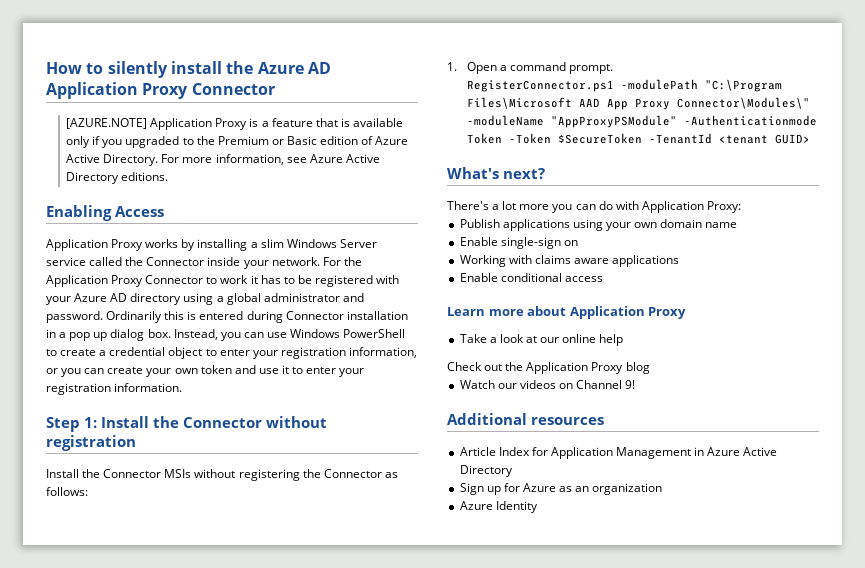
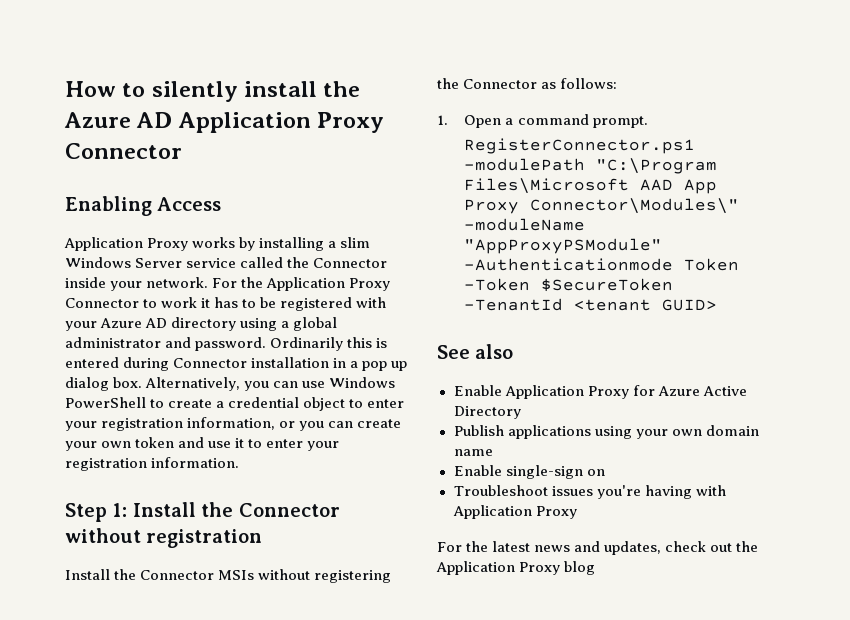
[66,118,404,130] [66,136,409,148] [66,154,380,166] [66,172,169,184] // [AZURE.NOTE] Application Proxy is a feature that is available only if you upgraded to the Premium or Basic edition of Azure Active Directory. For more information, see Azure Active Directory editions. -> (182, 151) none
[173,329,218,340] Instead, -> [145,377,241,391] Alternatively,
[447,167,545,179] [447,201,741,213] What's next? // There's a lot more you can do with Application Proxy: -> [437,344,514,359] [453,385,747,399] [453,406,521,419] See also // Enable Application Proxy for Azure Active Directory
[459,255,680,267] [459,273,603,282] [447,306,687,319] [459,334,624,346] [447,362,482,371] Working with claims aware applications // Enable conditional access // Learn more about Application Proxy // Take a look at our online help // Check -> [453,485,726,499] [452,505,577,519] [437,541,707,555] Troubleshoot issues you're having with Application Proxy // For the latest news and updates, check
[459,380,636,389] [447,413,604,425] [459,447,778,459] [459,465,513,477] [459,483,663,495] [459,501,538,513] // Watch our videos on Channel 9! // Additional resources // Article Index for Application Management in Azure Active Directory // Sign up for Azure as an organization // Azure Identity -> (596, 568) none

